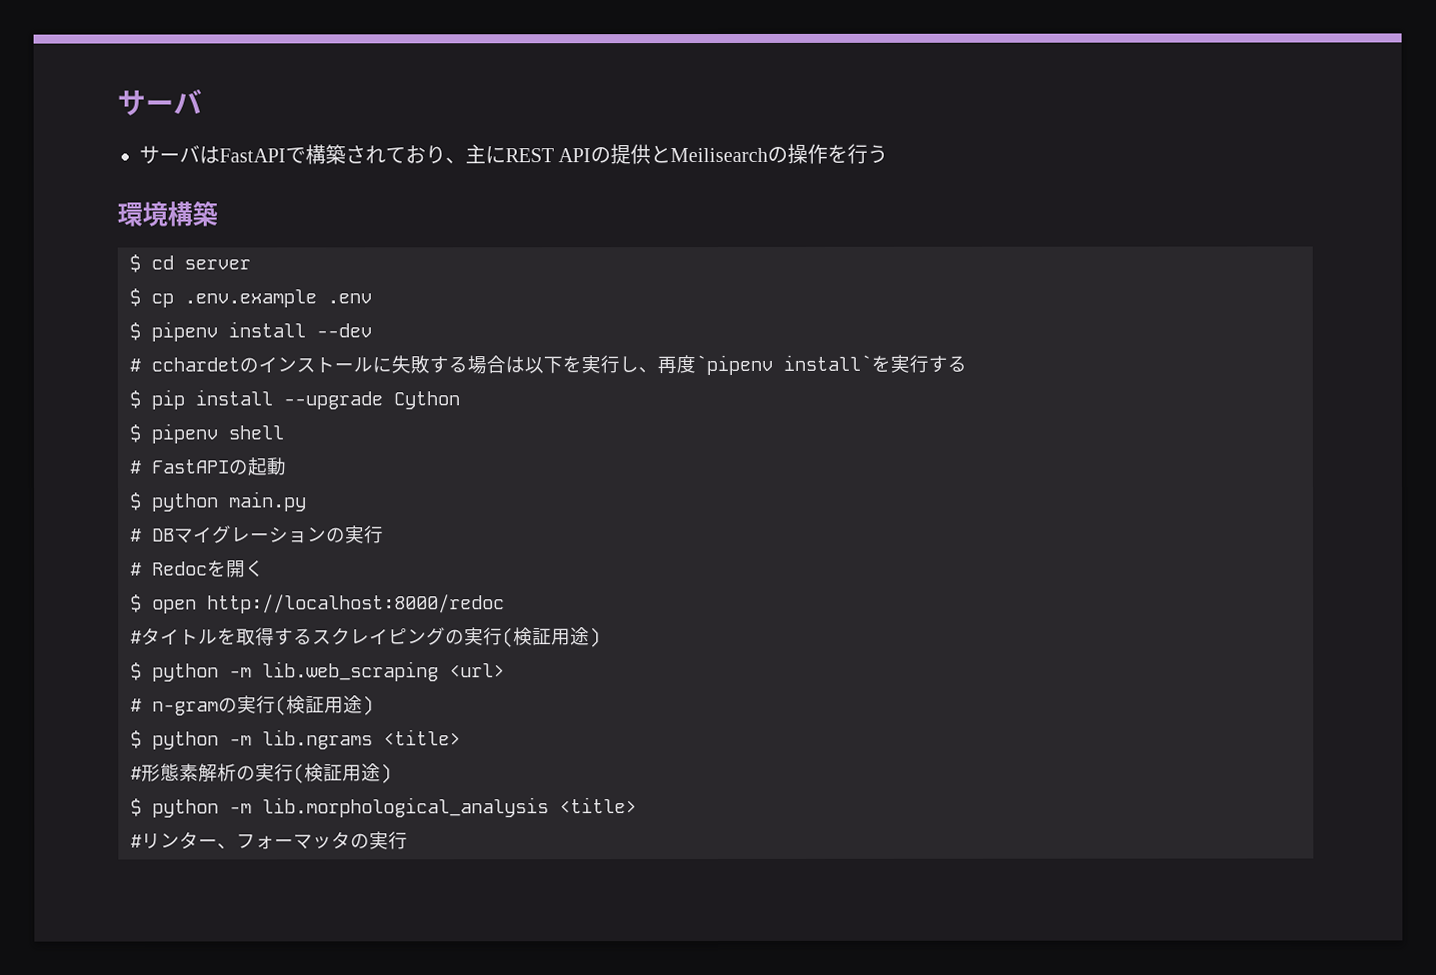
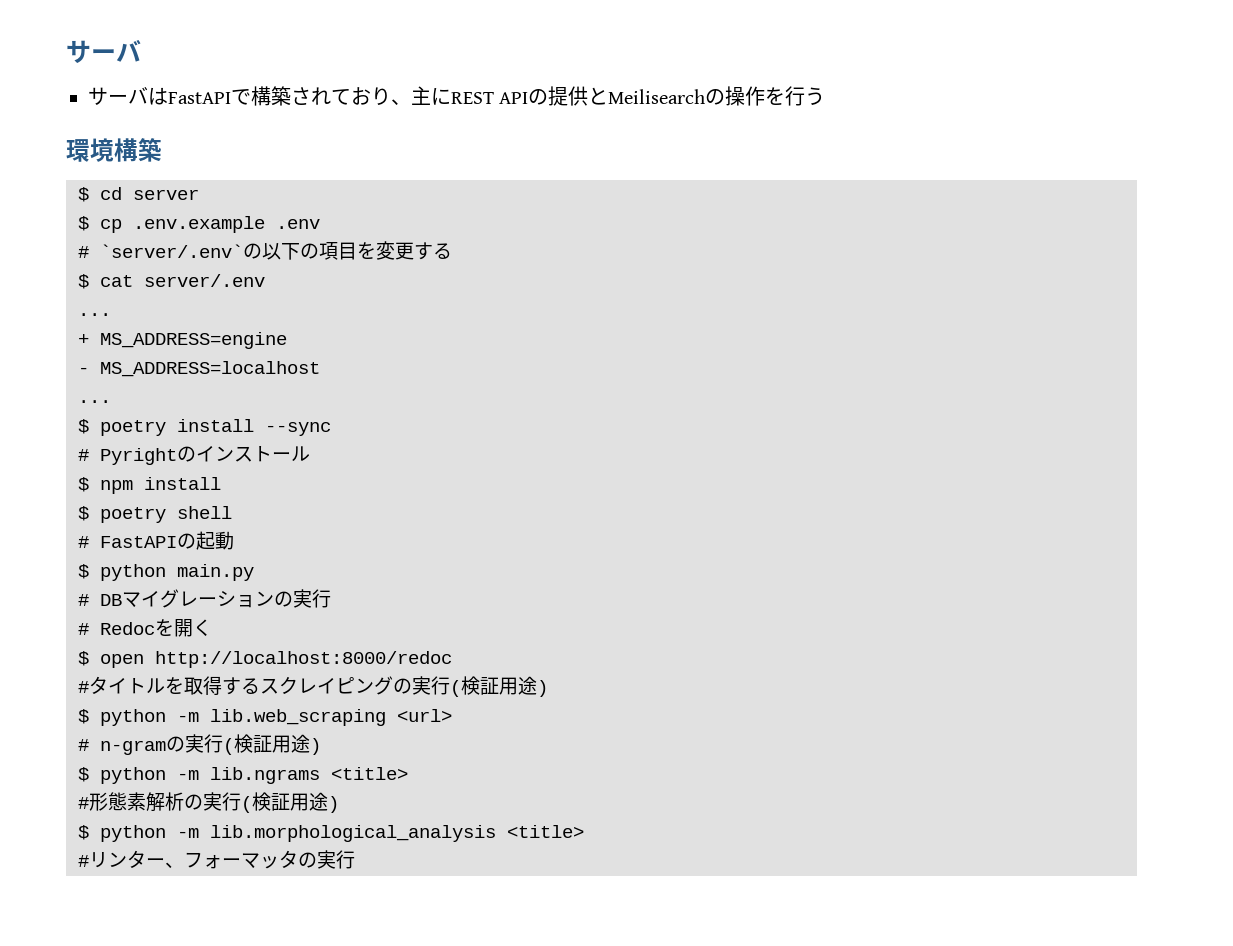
[129,321,372,342] [129,357,240,372] $ pipenv install --dev // # cchardet -> [78,241,452,260] [78,274,265,289] [78,313,111,316] [78,332,287,349] [78,361,320,377] [78,400,111,403] [78,419,331,436] [78,448,177,465] # `server/.env`の以下の項目を変更する // $ cat server/.env // ... // + MS_ADDRESS=engine // - MS_ADDRESS=localhost // ... // $ poetry install --sync // # Pyright
[372,354,967,376] [129,389,460,410] [129,423,218,444] に失敗する場合は以下を実行し、再度`pipenv install`を実行する // $ pip install --upgrade Cython // $ pipenv -> [78,477,221,494] [78,506,166,523] // $ npm install // $ poetry

